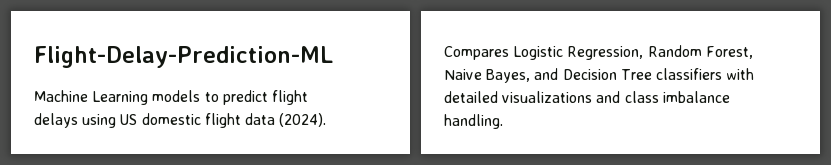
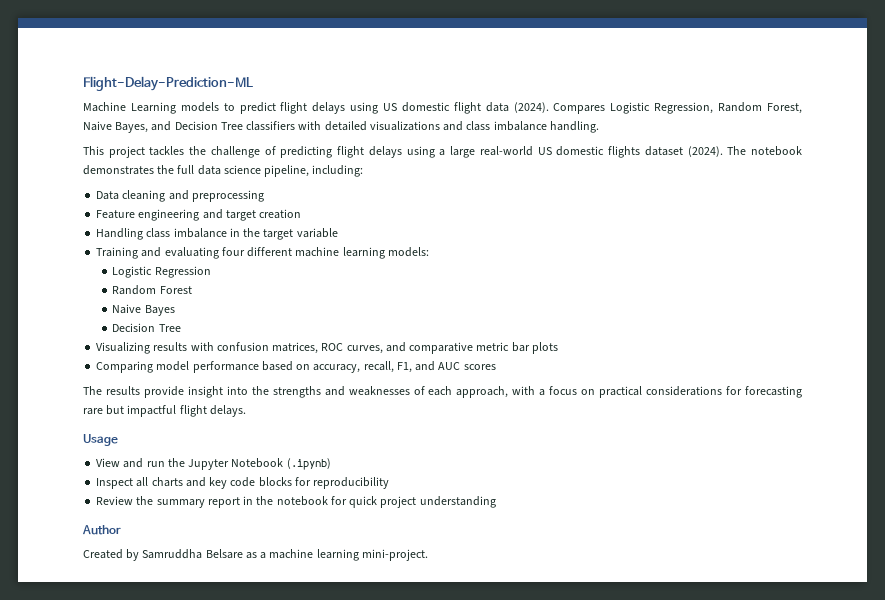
(503, 121) none -> [83,146,802,158] [83,165,364,177] [96,190,264,202] [96,209,302,221] [96,228,338,240] [96,247,429,259] [112,266,211,278] [112,285,192,295] [112,304,175,316] [112,323,181,332] [96,342,558,354] [96,361,496,373] [83,386,802,398] [83,405,246,417] [83,434,118,446] [96,458,331,470] [96,477,390,489] [96,496,496,508] [82,525,121,535] [83,549,428,561] // This project tackles the challenge of predicting flight delays using a large real-world US domestic flights dataset (2024). The notebook demonstrates the full data science pipeline, including: // Data cleaning and preprocessing // Feature engineering and target creation // Handling class imbalance in the target variable // Training and evaluating four different machine learning models: // Logistic Regression // Random Forest // Naive Bayes // Decision Tree // Visualizing results with confusion matrices, ROC curves, and comparative metric bar plots // Comparing model performance based on accuracy, recall, F1, and AUC scores // The results provide insight into the strengths and weaknesses of each approach, with a focus on practical considerations for forecasting rare but impactful flight delays. // Usage // View and run the Jupyter Notebook (.ipynb) // Inspect all charts and key code blocks for reproducibility // Review the summary report in the notebook for quick project understanding // Author // Created by Samruddha Belsare as a machine learning mini-project.

